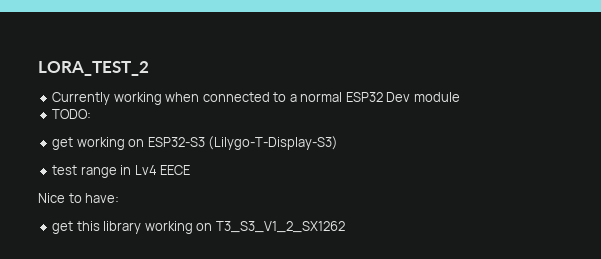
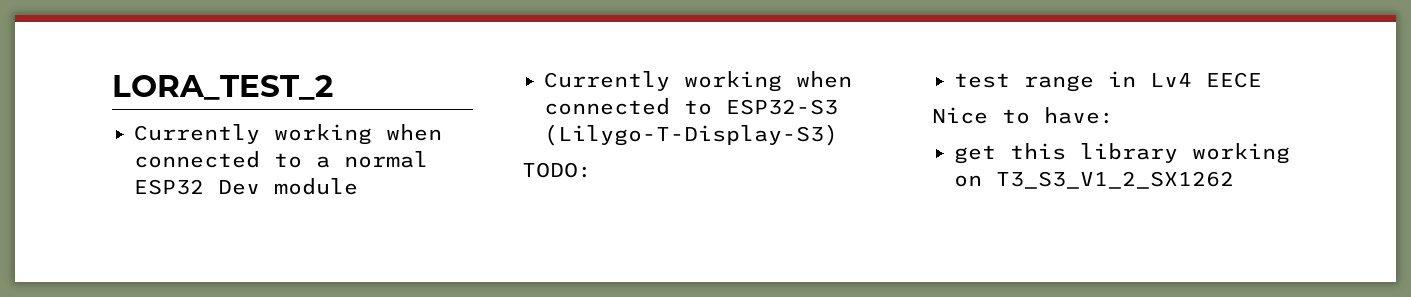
[52,109,92,119] [52,137,145,150] TODO: // get working on -> [544,71,852,92] [544,98,712,115] Currently working when connected to
(339, 143) none -> [522,162,592,178] // TODO:

